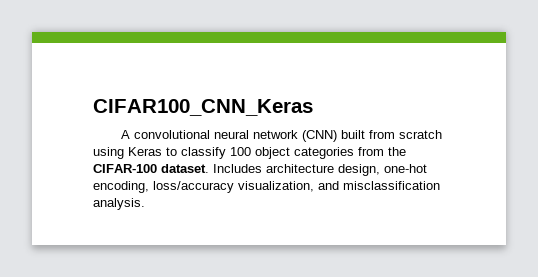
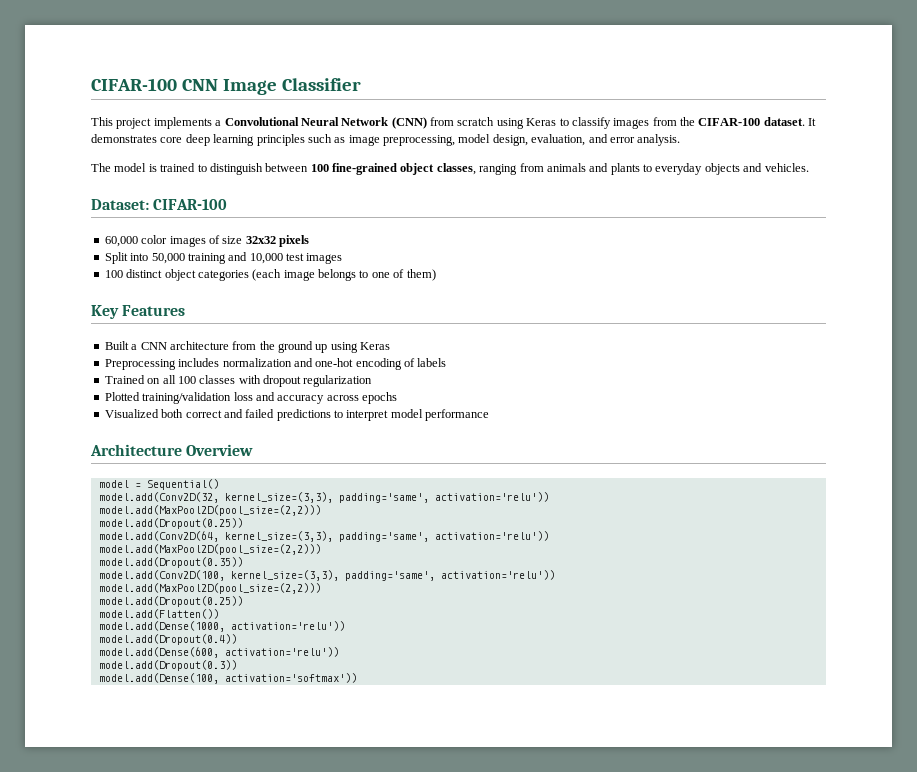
[93,99,313,116] [120,130,365,142] CIFAR100_CNN_Keras // A convolutional neural network (CNN) built -> [91,78,361,95] [91,117,427,129] CIFAR-100 CNN Image Classifier // This project implements a Convolutional Neural Network (CNN)
[230,147,354,159] 100 object categories -> [613,118,650,129] images
[213,164,427,176] [93,181,440,193] [93,198,145,210] Includes architecture design, one-hot encoding, loss/accuracy visualization, and misclassification analysis. -> [808,118,817,126] [91,134,681,146] [91,163,809,175] [91,199,228,210] [104,235,309,247] [104,252,343,264] [104,269,436,281] [91,305,186,319] [104,341,391,353] [104,358,447,370] [104,375,373,387] [104,392,397,404] [104,409,490,421] [90,444,254,456] [98,479,219,490] [98,492,549,503] [98,505,321,516] [98,518,243,529] [98,531,549,542] [98,544,321,555] [98,557,243,568] [98,570,555,581] [98,583,321,594] [98,596,243,607] [98,609,219,619] [98,621,345,632] [98,634,237,645] [98,647,339,658] [98,660,237,671] [98,673,357,684] It demonstrates core deep learning principles such as image preprocessing, model design, evaluation, and error analysis. // The model is trained to distinguish between 100 fine-grained object classes, ranging from animals and plants to everyday objects and vehicles. // Dataset: CIFAR-100 // 60,000 color images of size 32x32 pixels // Split into 50,000 training and 10,000 test images // 100 distinct object categories (each image belongs to one of them) // Key Features // Built a CNN architecture from the ground up using Keras // Preprocessing includes normalization and one-hot encoding of labels // Trained on all 100 classes with dropout regularization // Plotted training/validation loss and accuracy across epochs // Visualized both correct and failed predictions to interpret model performance // Architecture Overview // model = Sequential() // model.add(Conv2D(32, kernel_size=(3,3), padding='same', activation='relu')) // model.add(MaxPool2D(pool_size=(2,2))) // model.add(Dropout(0.25)) // model.add(Conv2D(64, kernel_size=(3,3), padding='same', activation='relu')) // model.add(MaxPool2D(pool_size=(2,2))) // model.add(Dropout(0.35)) // model.add(Conv2D(100, kernel_size=(3,3), padding='same', activation='relu')) // model.add(MaxPool2D(pool_size=(2,2))) // model.add(Dropout(0.25)) // model.add(Flatten()) // model.add(Dense(1000, activation='relu')) // model.add(Dropout(0.4)) // model.add(Dense(600, activation='relu')) // model.add(Dropout(0.3)) // model.add(Dense(100, activation='softmax'))

